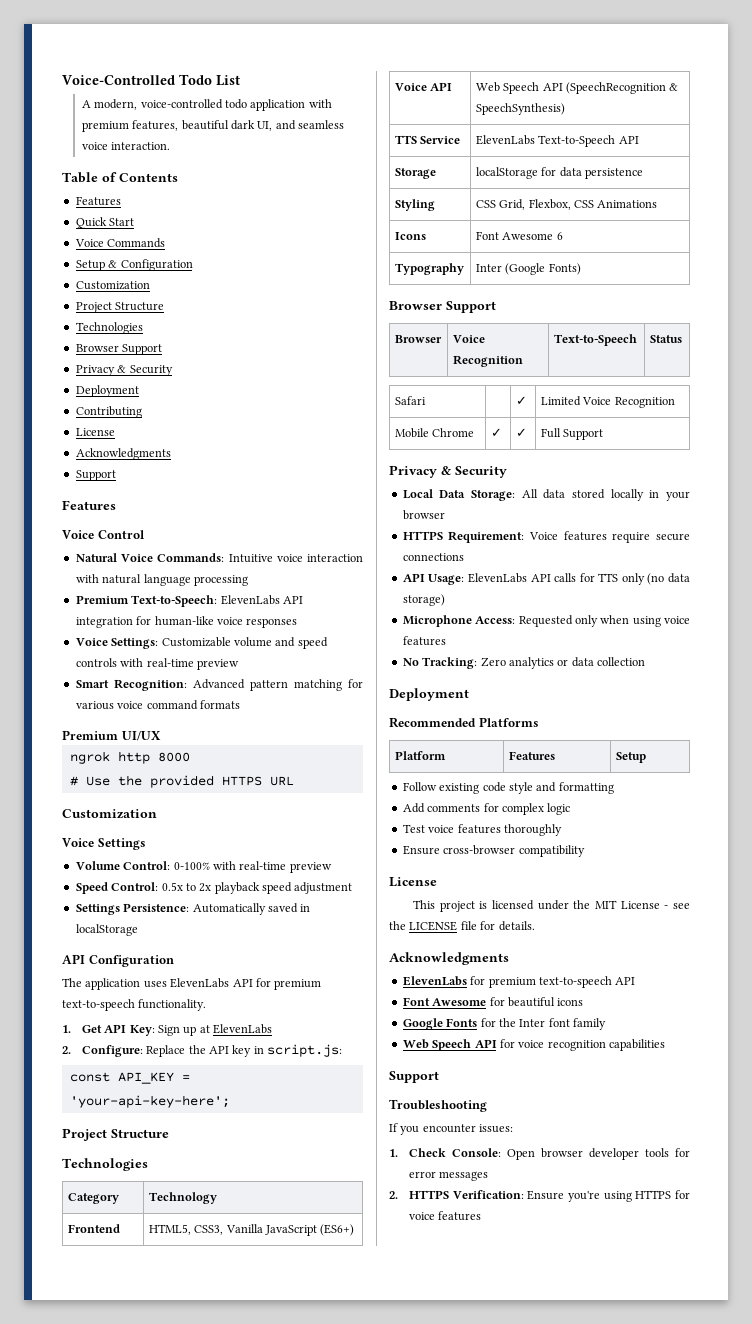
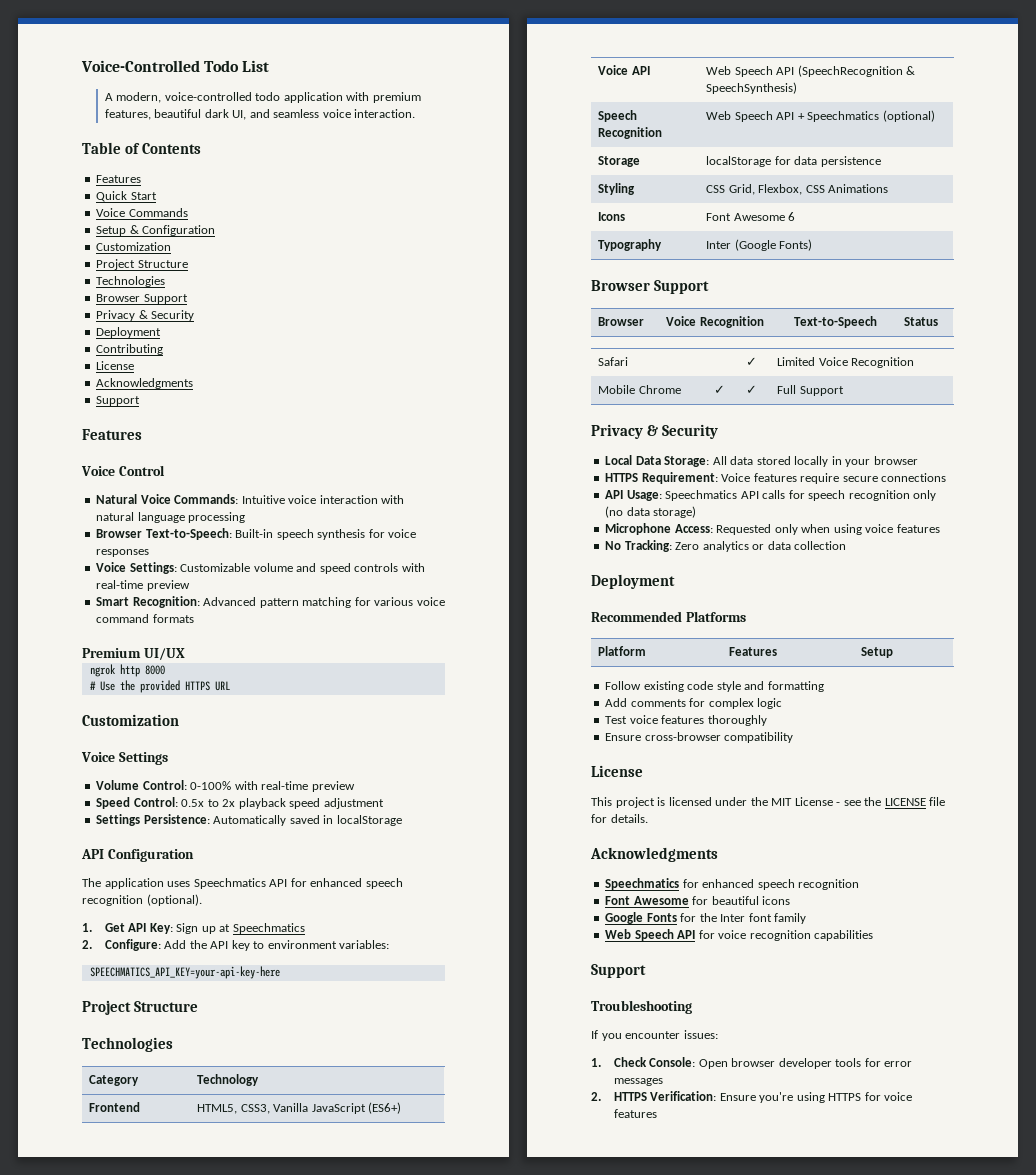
[75,595,303,607] [75,616,214,628] Premium Text-to-Speech: ElevenLabs API integration for human-like -> [96,528,385,540] Browser Text-to-Speech: Built-in speech synthesis for
[170,978,322,990] [62,999,207,1011] ElevenLabs API for premium text-to-speech functionality. -> [193,878,403,889] [82,894,202,906] Speechmatics API for enhanced speech recognition (optional).
[213,1024,273,1034] ElevenLabs -> [232,923,305,934] Speechmatics
[146,1045,186,1057] Replace -> [164,940,187,949] Add
[253,1044,343,1057] [69,1072,190,1084] [69,1095,230,1108] in script.js: // const API_KEY = 'your-api-key-here'; -> [253,940,390,949] [89,966,280,979] to environment variables: // SPEECHMATICS_API_KEY=your-api-key-here
[394,135,461,144] [475,135,639,147] TTS Service | ElevenLabs Text-to-Speech API -> [598,110,638,122] [598,127,663,139] [706,110,935,122] Speech Recognition | Web Speech API + Speechmatics (optional)
[467,573,527,583] ElevenLabs -> [665,490,738,501] Speechmatics
[598,573,619,582] TTS -> [808,490,910,501] speech recognition
[402,976,636,988] ElevenLabs for premium text-to-speech API -> [605,878,860,890] Speechmatics for enhanced speech recognition

